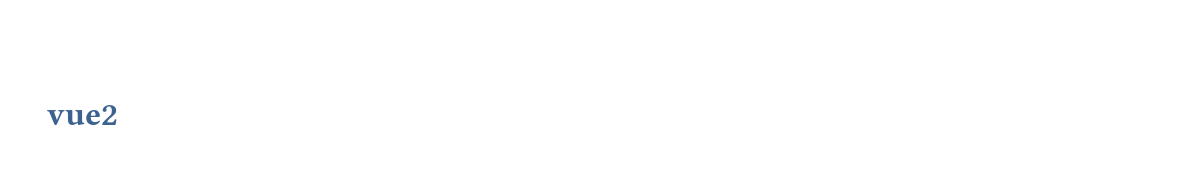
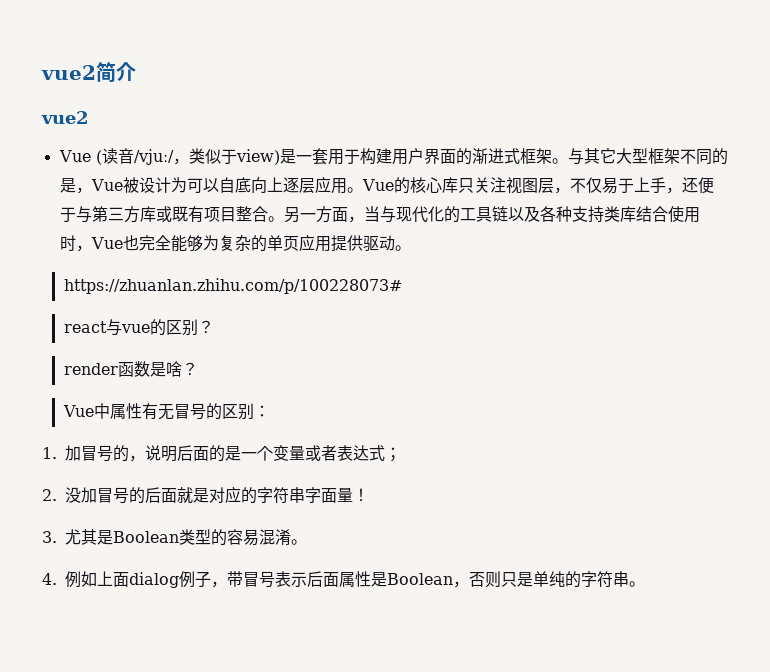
[47,105,118,125] vue2 -> [41,62,136,83] [41,111,89,124] [58,148,728,165] [59,176,714,194] [59,206,700,223] [59,234,411,252] [63,278,402,294] [63,319,214,336] [63,361,198,377] [62,403,271,420] [42,445,401,462] [42,486,369,504] [42,529,307,546] [42,571,645,588] vue2简介 // vue2 // Vue (读音/vjuː/，类似于view)是一套用于构建用户界面的渐进式框架。与其它大型框架不同的是，Vue被设计为可以自底向上逐层应用。Vue的核心库只关注视图层，不仅易于上手，还便于与第三方库或既有项目整合。另一方面，当与现代化的工具链以及各种支持类库结合使用时，Vue也完全能够为复杂的单页应用提供驱动。 // https://zhuanlan.zhihu.com/p/100228073# // react与vue的区别？ // render函数是啥？ // Vue中属性有无冒号的区别： // 1.加冒号的，说明后面的是一个变量或者表达式； // 2.没加冒号的后面就是对应的字符串字面量！ // 3.尤其是Boolean类型的容易混淆。 // 4.例如上面dialog例子，带冒号表示后面属性是Boolean，否则只是单纯的字符串。

